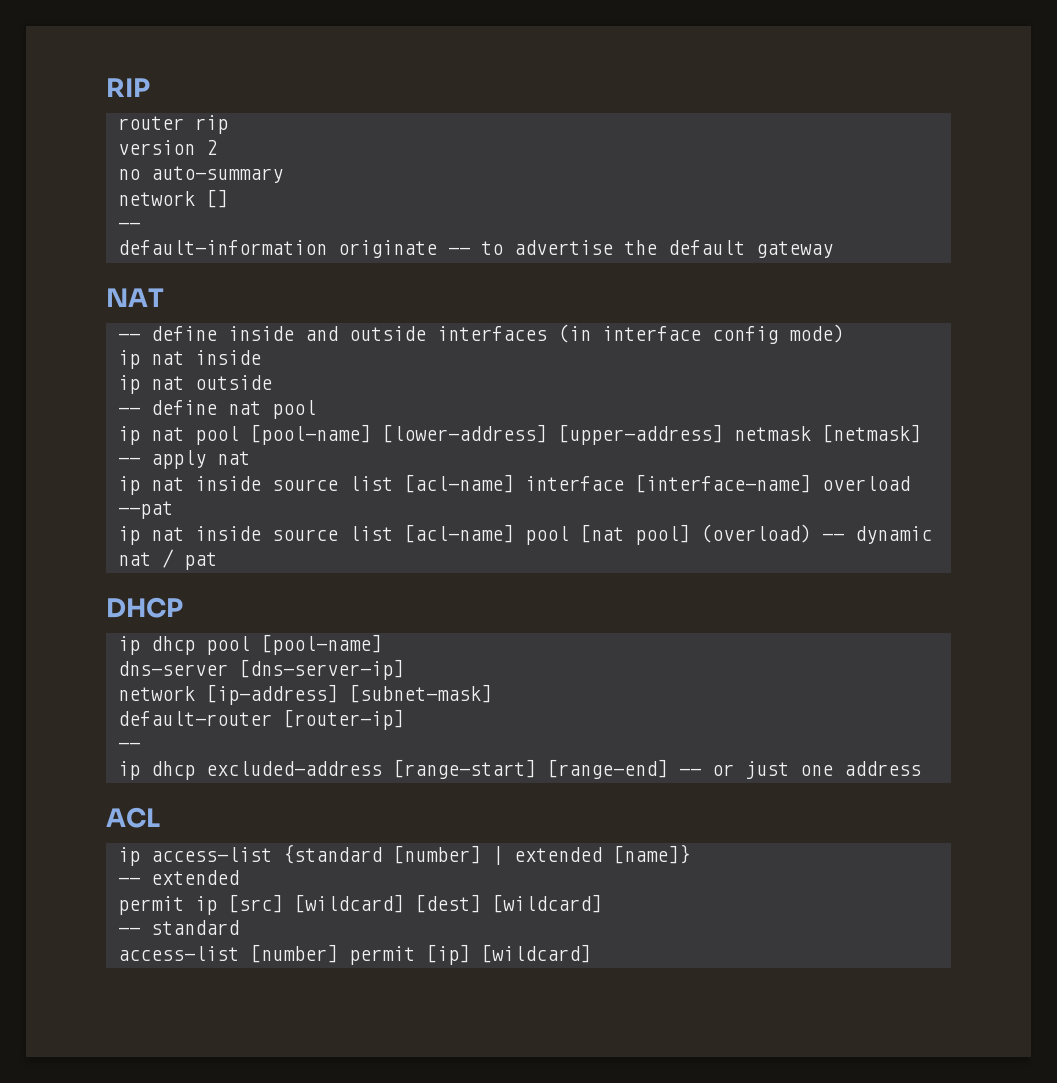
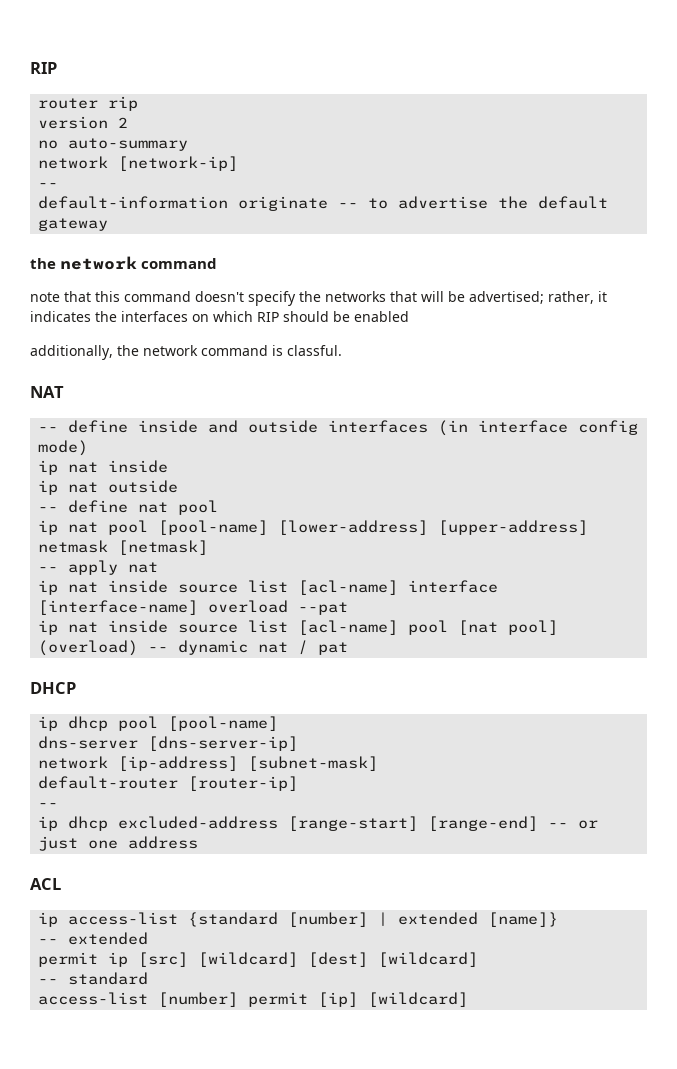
[206,189,229,208] [] -> [118,156,239,171] [network-ip]
(834, 249) none -> [30,256,218,270] [30,291,607,306] [30,311,409,322] [30,345,342,360] // the network command // note that this command doesn't specify the networks that will be advertised; rather, it indicates the interfaces on which RIP should be enabled // additionally, the network command is classful.

